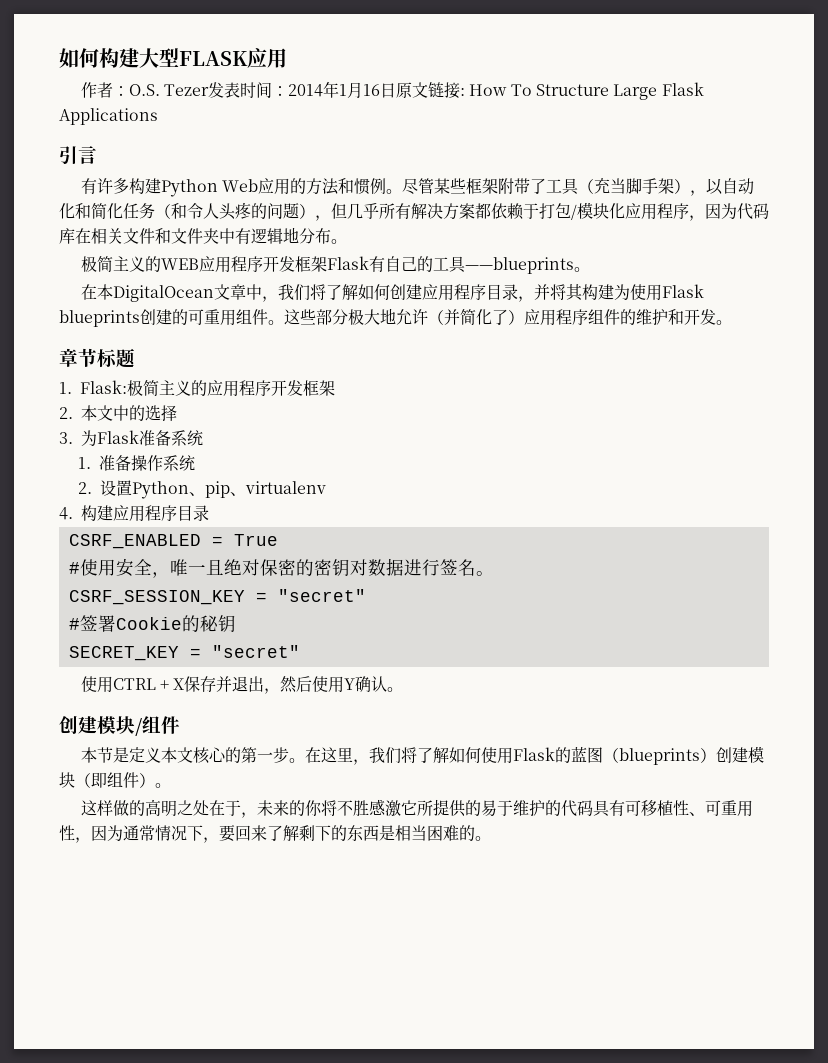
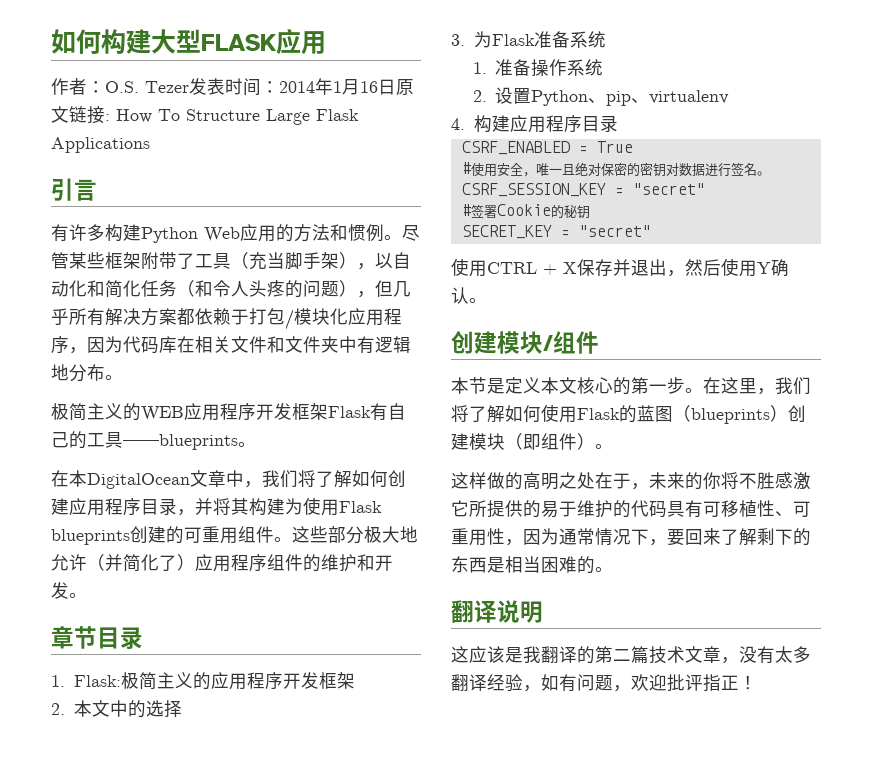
[97,348,135,368] 标题 -> [97,627,143,650] 目录
(491, 838) none -> [451,600,543,623] [451,646,811,664] [451,674,757,692] // 翻译说明 // 这应该是我翻译的第二篇技术文章，没有太多翻译经验，如有问题，欢迎批评指正！

